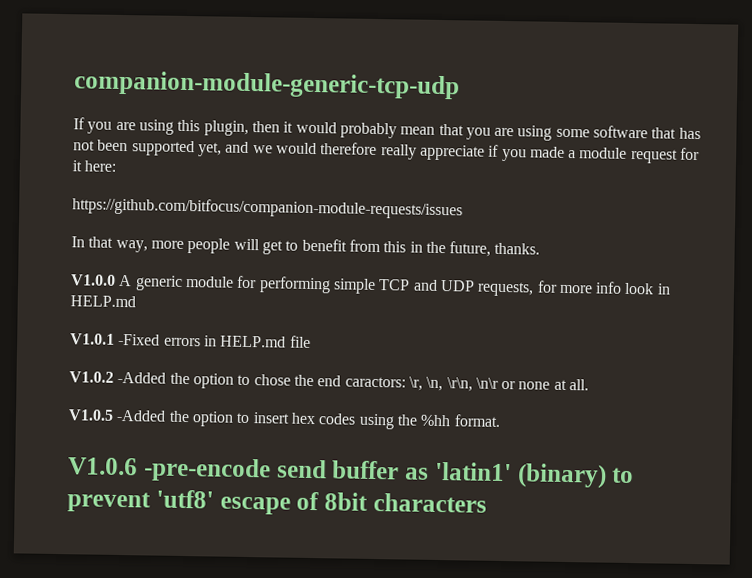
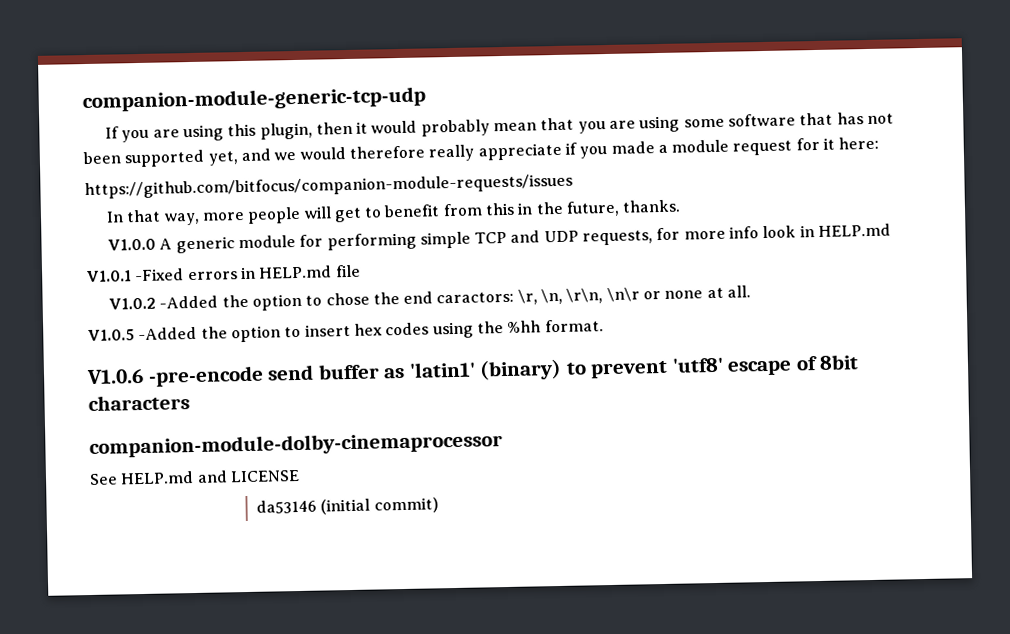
(487, 502) none -> [89,431,503,459] [89,469,300,485] [256,497,439,515] // companion-module-dolby-cinemaprocessor // See HELP.md and LICENSE // da53146 (initial commit)

